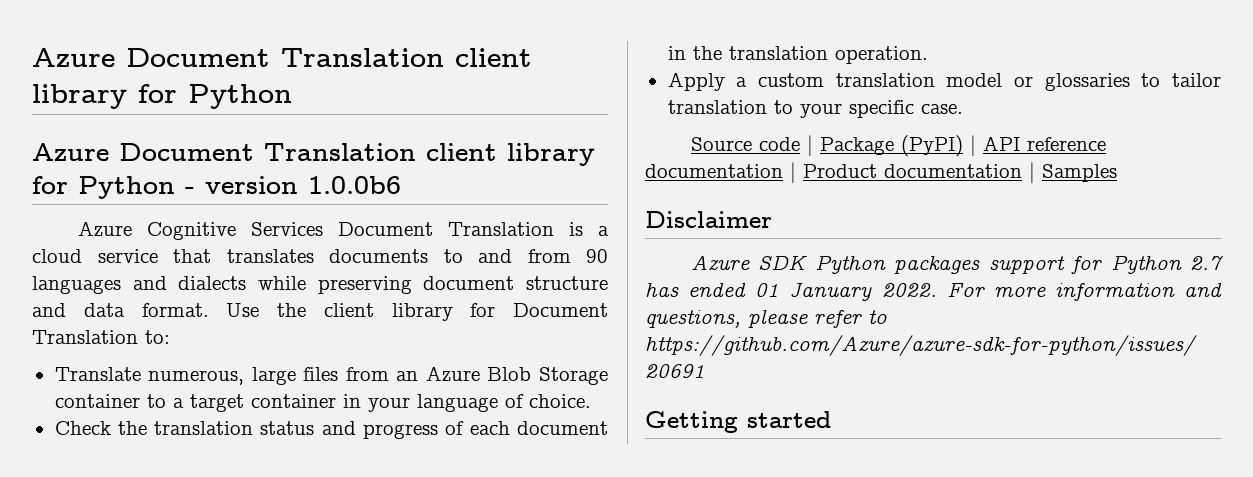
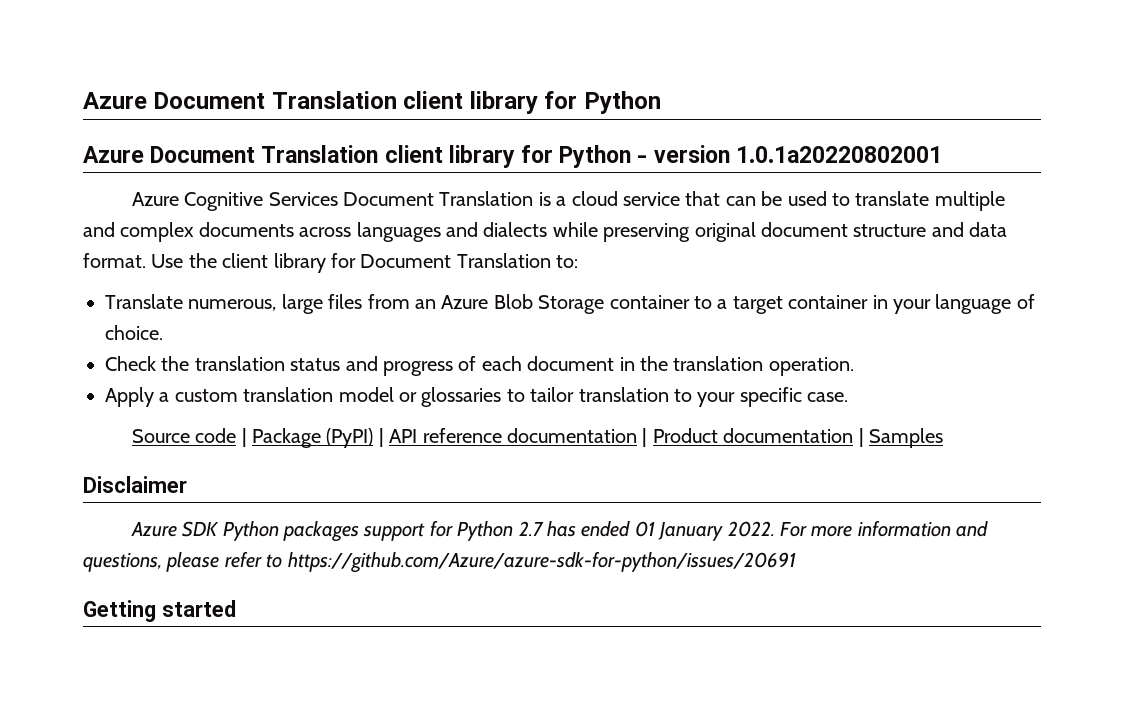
[308,176,401,194] 1.0.0b6 -> [735,146,942,163] 1.0.1a20220802001
[226,249,608,263] translates documents to and from 90 -> [725,191,1005,211] [83,222,352,242] can be used to translate multiple and complex documents across
(412, 285) none -> [694,222,756,242] original

